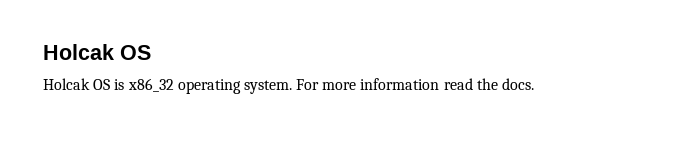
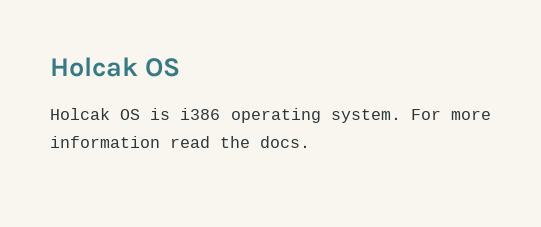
[127,78,174,92] x86_32 -> [180,108,221,120] i386

